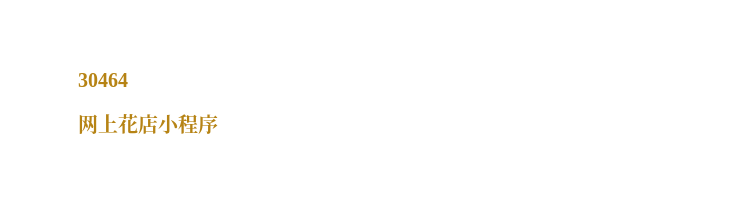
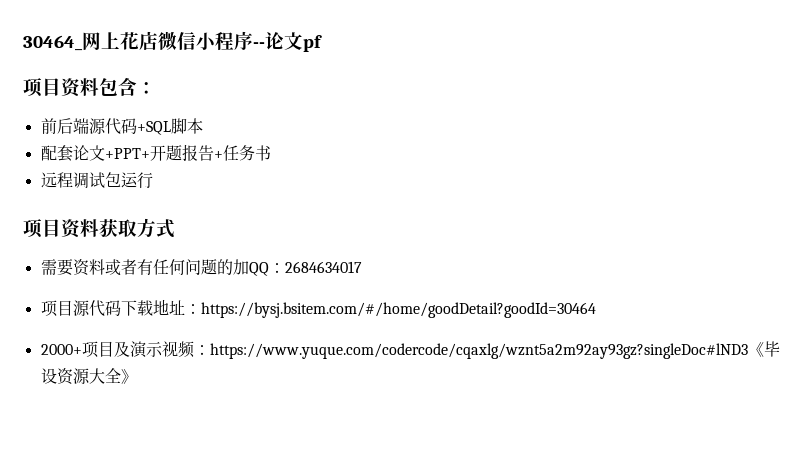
[78,73,128,87] 30464 // -> [23,35,83,51] 30464_
[158,114,218,134] 小程序 -> [158,31,322,52] [23,77,156,97] [40,118,203,135] [40,144,271,162] [40,172,153,189] [23,218,175,238] [40,259,362,276] [40,299,596,318] [40,341,780,359] [40,368,137,385] 微信小程序--论文pf // 项目资料包含： // 前后端源代码+SQL脚本 // 配套论文+PPT+开题报告+任务书 // 远程调试包运行 // 项目资料获取方式 // 需要资料或者有任何问题的加QQ：2684634017 // 项目源代码下载地址：https://bysj.bsitem.com/#/home/goodDetail?goodId=30464 // 2000+项目及演示视频：https://www.yuque.com/codercode/cqaxlg/wznt5a2m92ay93gz?singleDoc#lND3《毕设资源大全》

